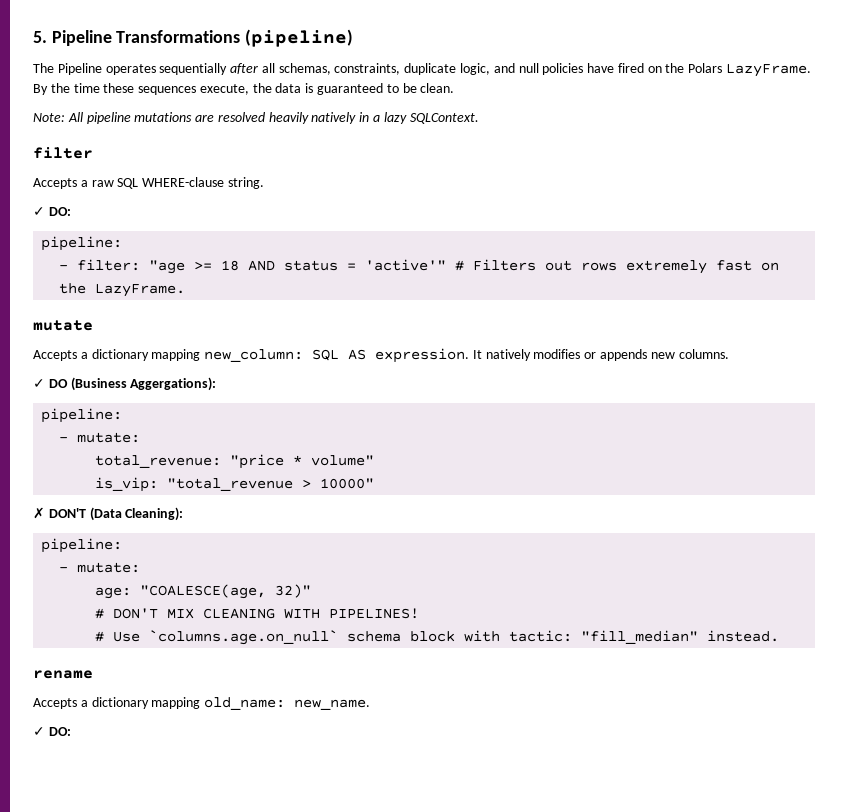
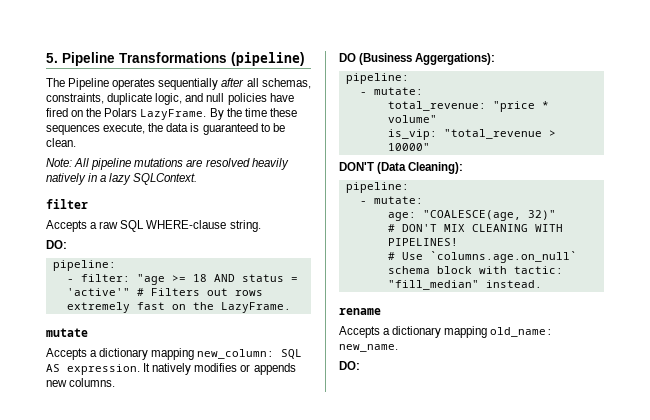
[33,207,45,216] ✓ -> (261, 226) none
[33,379,45,388] ✓ -> (116, 382) none
[33,507,45,519] ✗ -> (430, 147) none
[33,727,45,736] ✓ -> (398, 348) none

